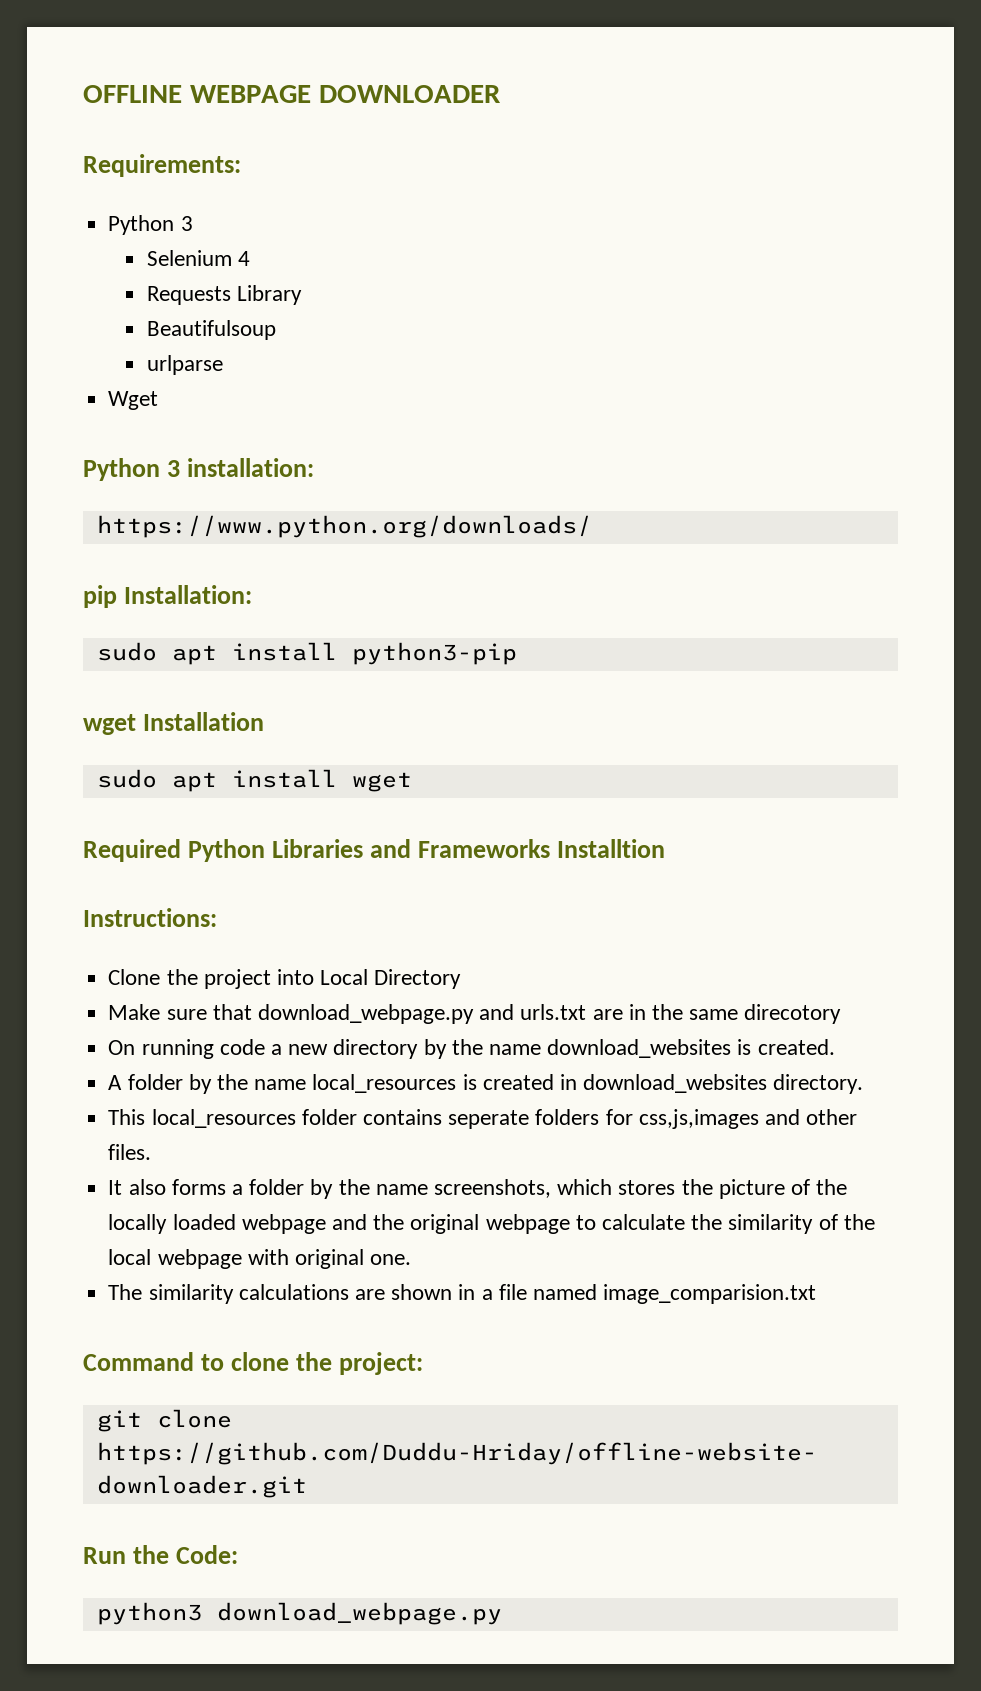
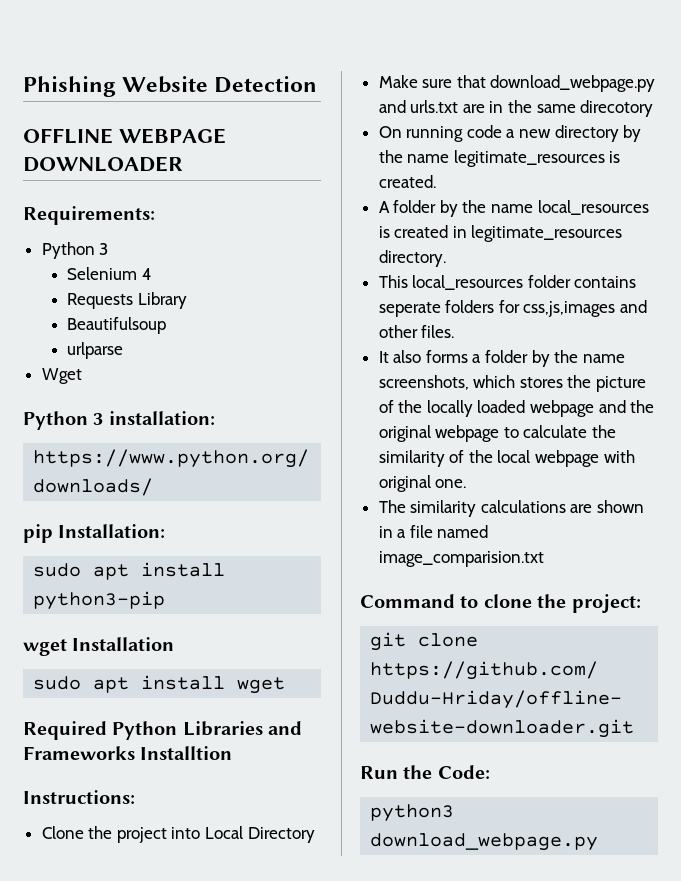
(83, 94) none -> [23,76,318,97] Phishing Website Detection //
[547,1039,732,1058] download_websites -> [453,150,605,167] legitimate_resources
[583,1074,768,1093] download_websites -> [471,225,623,242] legitimate_resources

